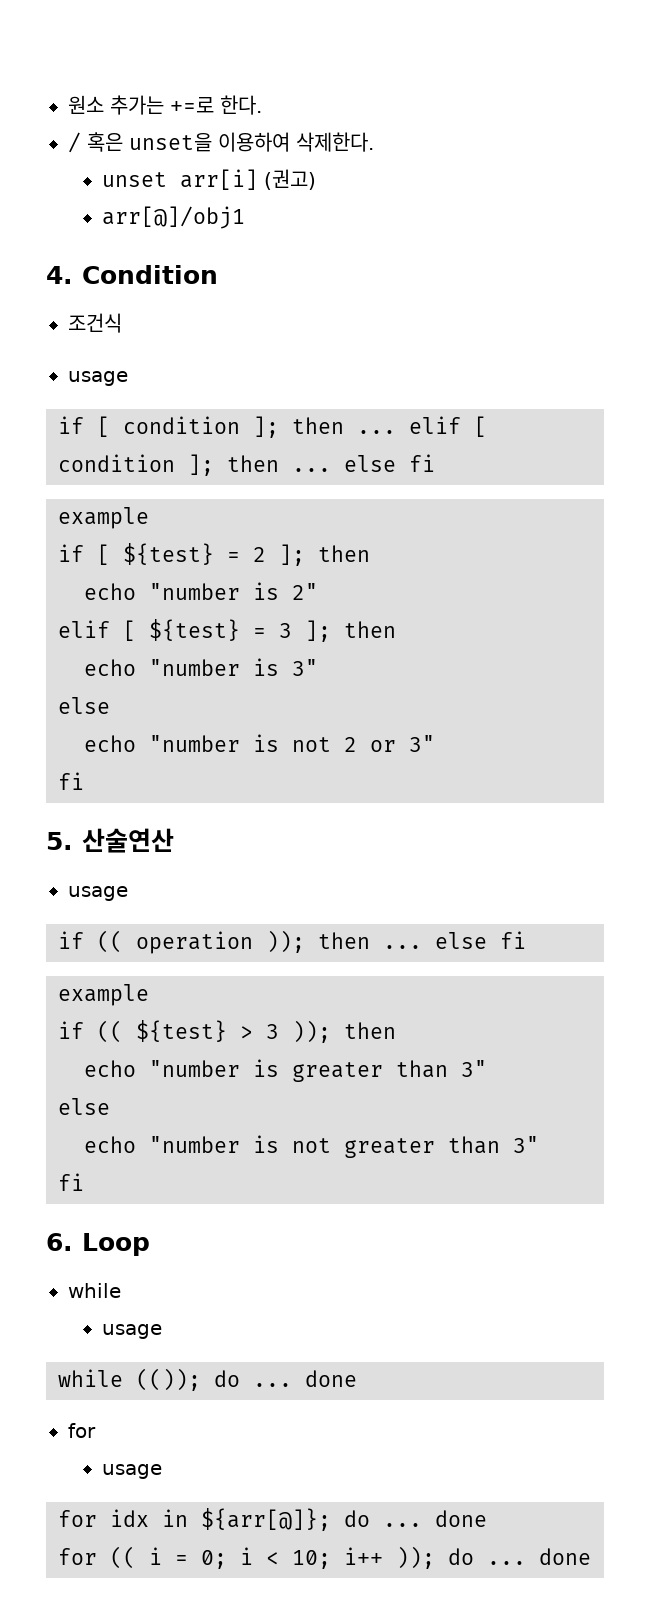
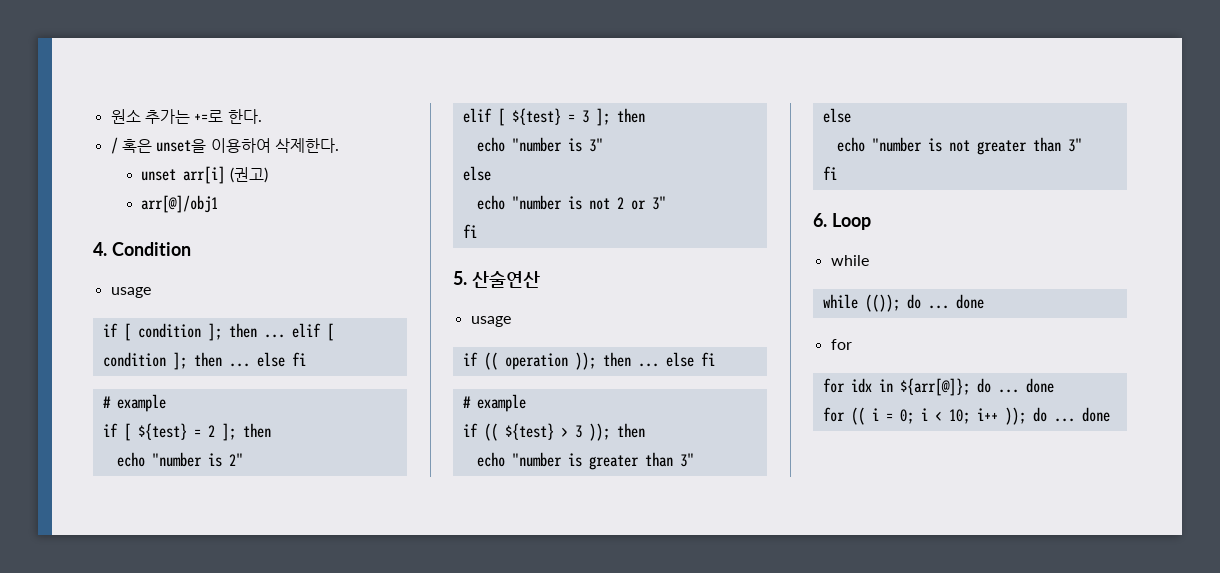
[68,313,122,333] // 조건식 -> (191, 249) none
(435, 463) none -> [102,396,111,408] #
(526, 940) none -> [462,396,471,408] #
[102,1324,163,1339] // usage -> (869, 260) none
[102,1464,163,1479] // usage -> (852, 344) none

